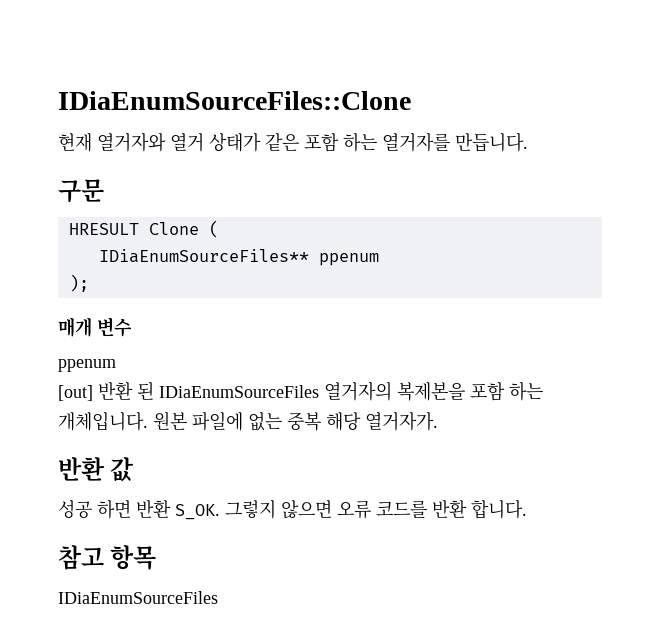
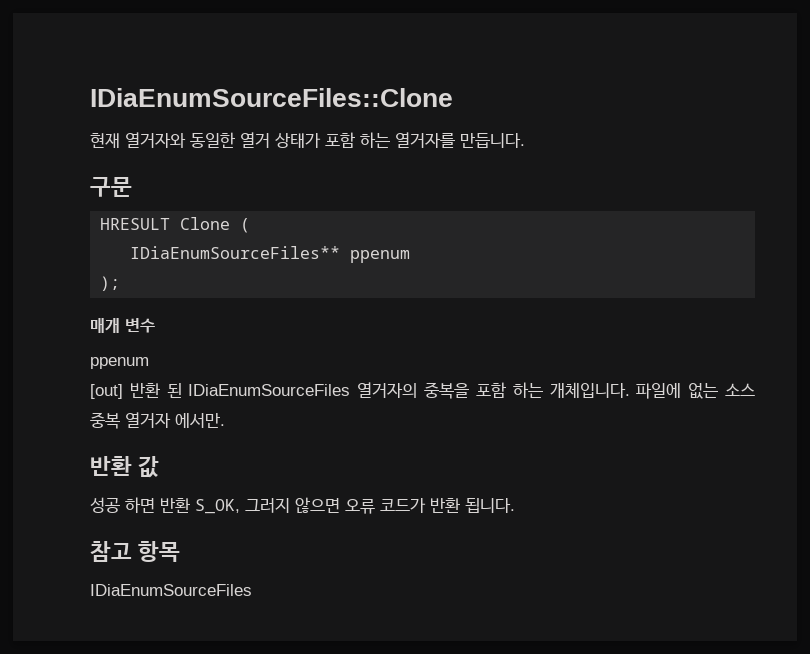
(166, 142) none -> [190,132,235,148] 동일한
[265,133,299,151] 같은 -> (321, 140) none
[397,382,465,401] 복제본을 -> [424,382,470,399] 중복을
[153,411,187,430] 원본 -> (630, 390) none
[287,411,438,431] 중복 해당 열거자가. -> [725,383,756,396] [90,412,225,429] 소스 중복 열거자 에서만.
[175,499,527,520] S_OK. 그렇지 않으면 오류 코드를 반환 합니다. -> [195,497,515,514] S_OK, 그러지 않으면 오류 코드가 반환 됩니다.

